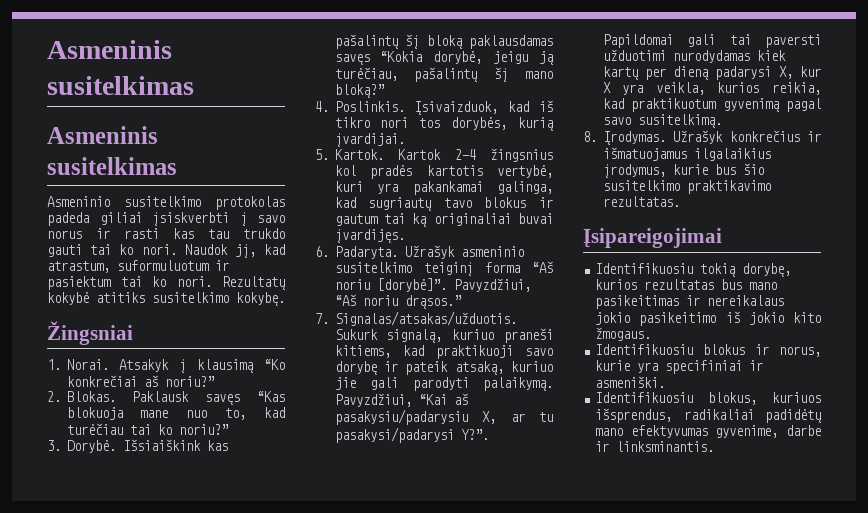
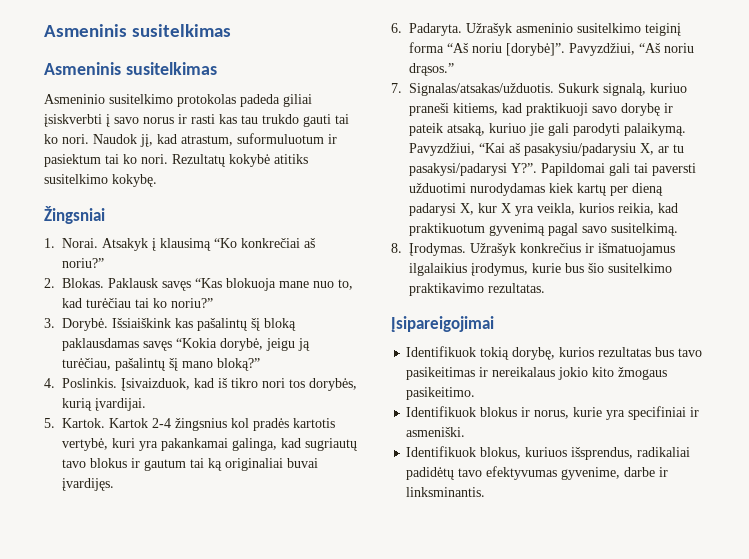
[595,263,694,274] Identifikuosiu -> [406,346,477,357] Identifikuok
[749,282,778,290] mano -> [678,348,703,357] tavo
[639,311,821,326] [595,328,652,341] [595,344,694,355] pasikeitimo iš jokio kito žmogaus. // Identifikuosiu -> [592,367,668,380] [406,387,476,400] [406,406,477,417] kito žmogaus pasikeitimo. // Identifikuok
[595,392,694,403] Identifikuosiu -> [406,446,477,457] Identifikuok
[595,428,624,436] mano -> [458,468,483,477] tavo

